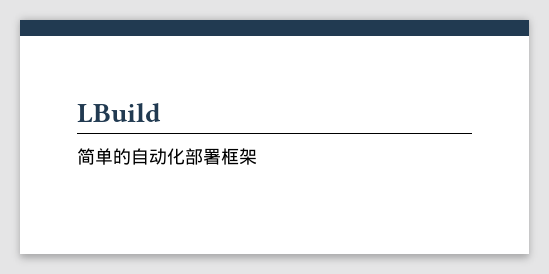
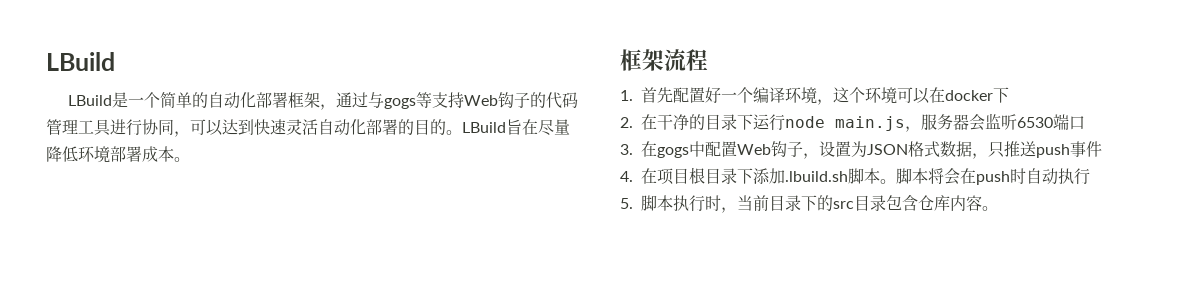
(161, 113) none -> [68,92,161,108] LBuild是一个
(257, 156) none -> [320,92,579,110] [46,119,570,137] [46,146,190,163] [620,49,708,71] [620,87,1009,105] [620,113,1085,132] [620,141,1102,159] [620,167,1090,185] [620,195,998,213] ，通过与gogs等支持Web钩子的代码管理工具进行协同，可以达到快速灵活自动化部署的目的。LBuild旨在尽量降低环境部署成本。 // 框架流程 // 1.首先配置好一个编译环境，这个环境可以在docker下 // 2.在干净的目录下运行node main.js，服务器会监听6530端口 // 3.在gogs中配置Web钩子，设置为JSON格式数据，只推送push事件 // 4.在项目根目录下添加.lbuild.sh脚本。脚本将会在push时自动执行 // 5.脚本执行时，当前目录下的src目录包含仓库内容。

